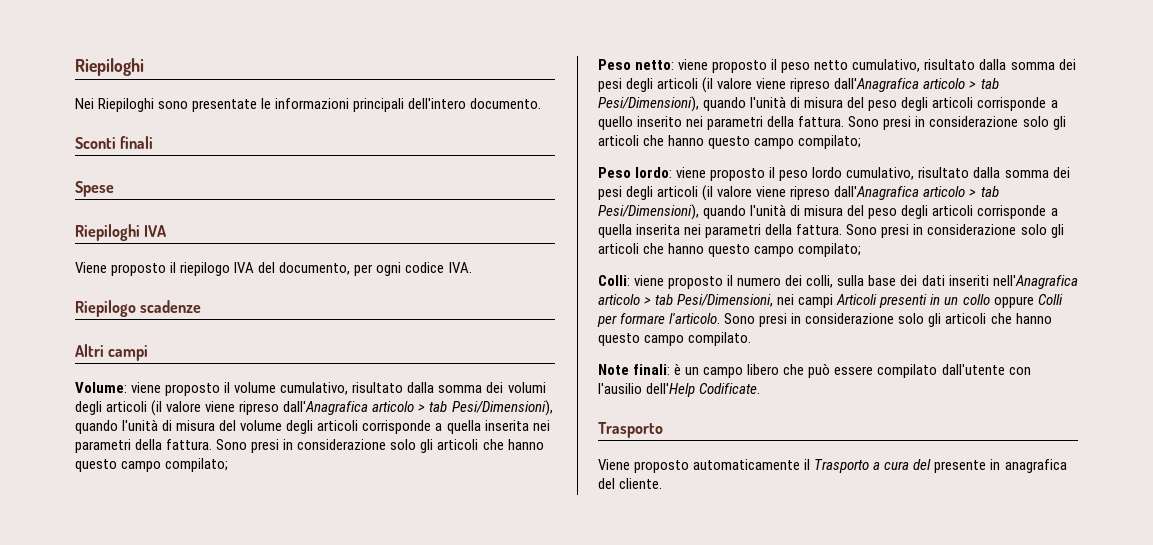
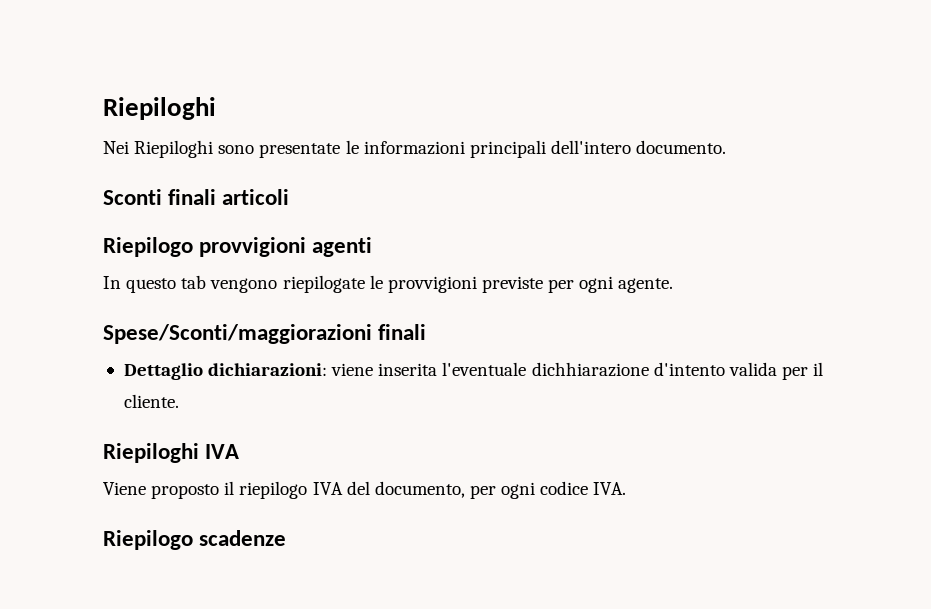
[75,181,114,197] // Spese -> [222,189,290,205] [103,237,373,257] [103,275,674,293] [103,324,427,344] [123,362,824,380] [123,394,179,408] articoli // Riepilogo provvigioni agenti // In questo tab vengono riepilogate le provvigioni previste per ogni agente. // Spese/Sconti/maggiorazioni finali // Dettaglio dichiarazioni: viene inserita l'eventuale dichhiarazione d'intento valida per il cliente.
[75,344,149,361] [75,382,546,396] [75,400,553,416] [75,419,550,434] [75,439,544,453] [75,458,229,472] [598,59,1076,73] [598,77,999,93] [598,96,1058,112] [598,116,1066,130] [598,135,862,149] [598,167,1070,181] [598,185,999,201] [598,204,1058,220] [598,224,1064,238] [598,243,862,257] [598,275,1078,289] [598,294,1063,308] [597,313,1052,327] [598,332,752,346] [598,363,1031,378] [598,383,761,397] [598,422,663,438] [598,459,1067,473] [598,478,663,489] // Altri campi // Volume: viene proposto il volume cumulativo, risultato dalla somma dei volumi degli articoli (il valore viene ripreso dall'Anagrafica articolo > tab Pesi/Dimensioni), quando l'unità di misura del volume degli articoli corrisponde a quella inserita nei parametri della fattura. Sono presi in considerazione solo gli articoli che hanno questo campo compilato; // Peso netto: viene proposto il peso netto cumulativo, risultato dalla somma dei pesi degli articoli (il valore viene ripreso dall'Anagrafica articolo > tab Pesi/Dimensioni), quando l'unità di misura del peso degli articoli corrisponde a quello inserito nei parametri della fattura. Sono presi in considerazione solo gli articoli che hanno questo campo compilato; // Peso lordo: viene proposto il peso lordo cumulativo, risultato dalla somma dei pesi degli articoli (il valore viene ripreso dall'Anagrafica articolo > tab Pesi/Dimensioni), quando l'unità di misura del peso degli articoli corrisponde a quella inserita nei parametri della fattura. Sono presi in considerazione solo gli articoli che hanno questo campo compilato; // Colli: viene proposto il numero dei colli, sulla base dei dati inseriti nell'Anagrafica articolo > tab Pesi/Dimensioni, nei campi Articoli presenti in un collo oppure Colli per formare l'articolo. Sono presi in considerazione solo gli articoli che hanno questo campo compilato. // Note finali: è un campo libero che può essere compilato dall'utente con l'ausilio dell'Help Codificate. // Trasporto // Viene proposto automaticamente il Trasporto a cura del presente in anagrafica del cliente. -> (287, 538) none

